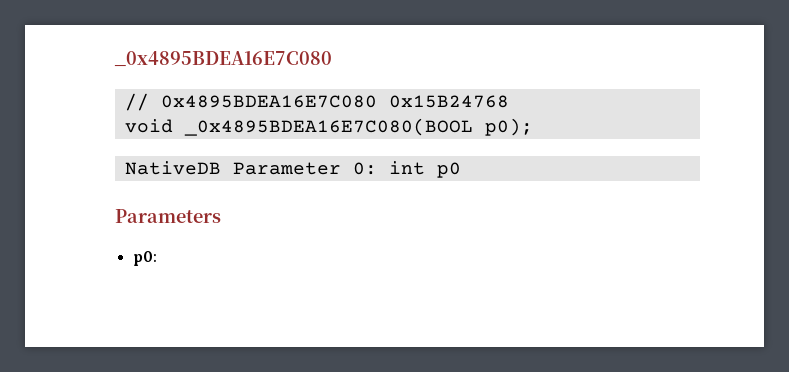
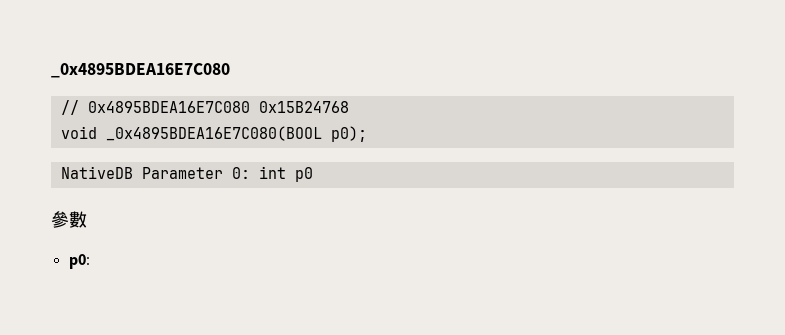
[115,209,221,223] Parameters -> [51,211,87,228] 參數

